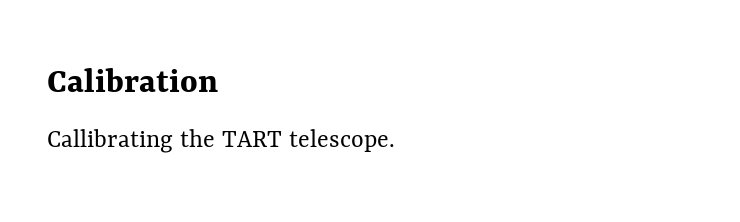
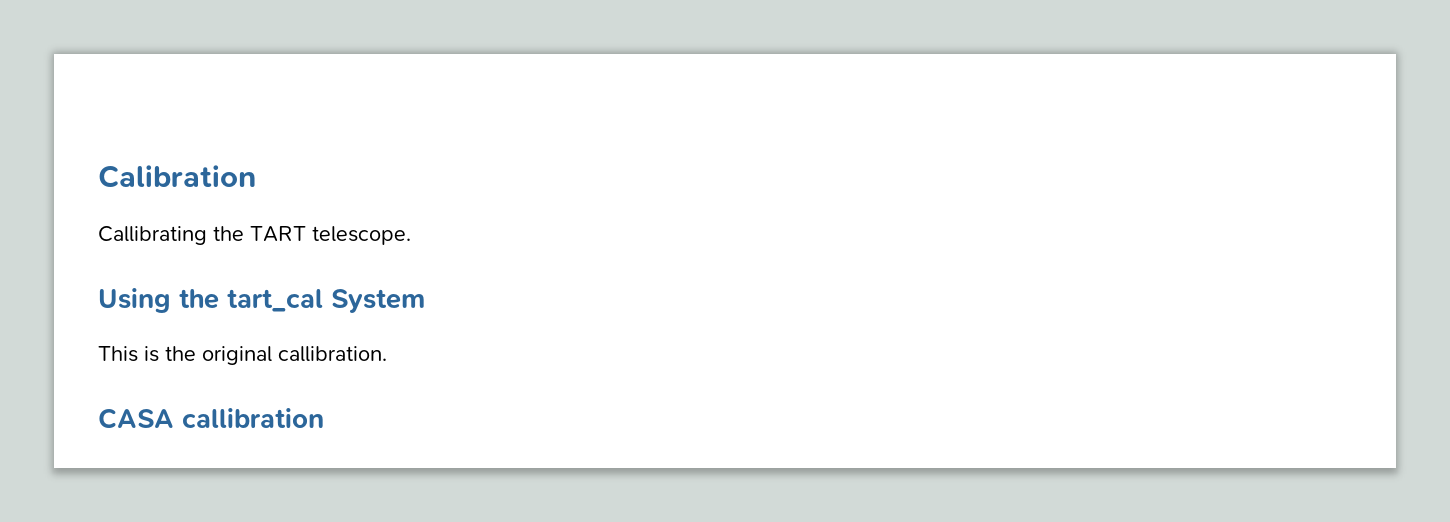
(396, 140) none -> [98,288,425,313] [98,346,387,365] [98,408,324,429] // Using the tart_cal System // This is the original callibration. // CASA callibration

